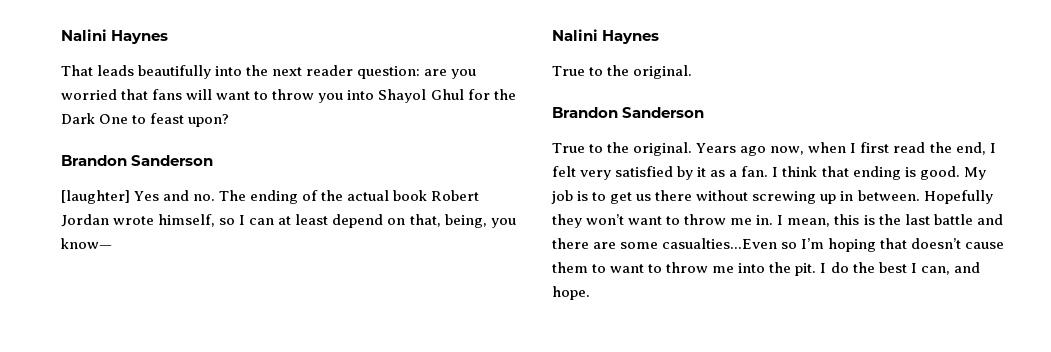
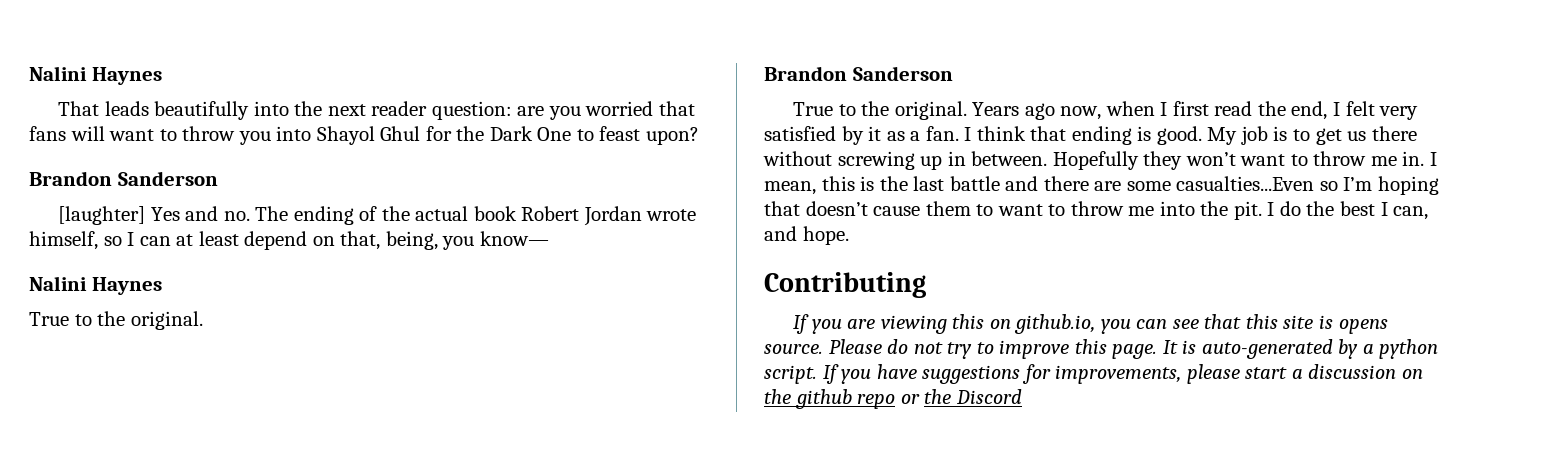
(590, 293) none -> [764,272,926,298] [793,314,1388,334] [764,339,1439,359] [764,364,1423,384] [764,389,1022,409] // Contributing // If you are viewing this on github.io, you can see that this site is opens source. Please do not try to improve this page. It is auto-generated by a python script. If you have suggestions for improvements, please start a discussion on the github repo or the Discord

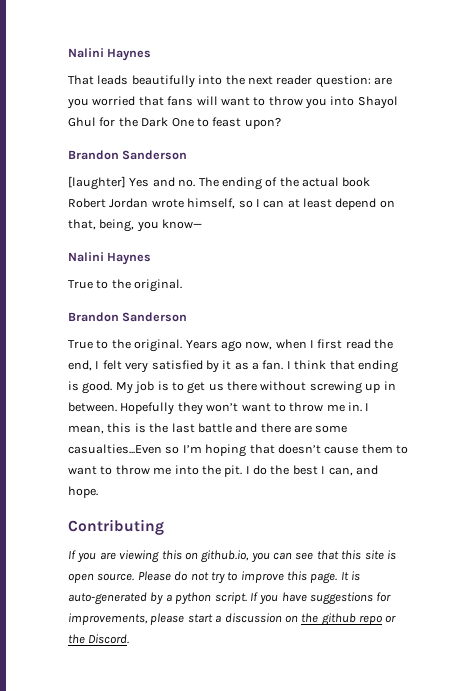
[1338,319,1388,334] opens -> [68,573,94,583] open
[955,389,1022,404] Discord -> [88,634,130,644] Discord.

